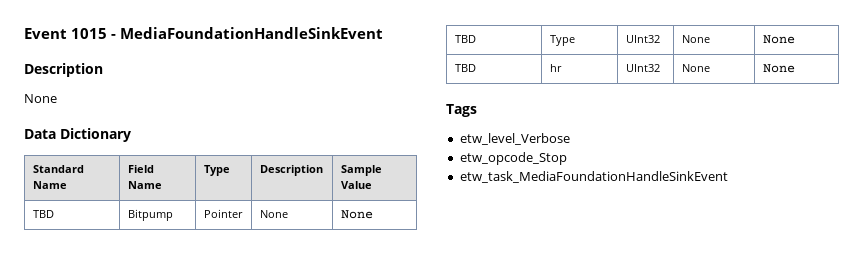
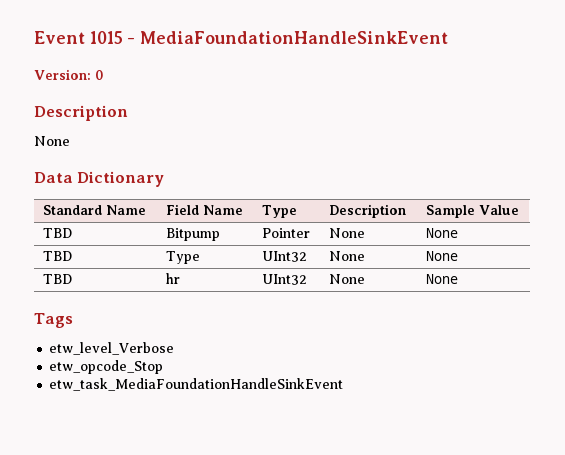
(383, 33) none -> [34,69,103,80] // Version: 0

